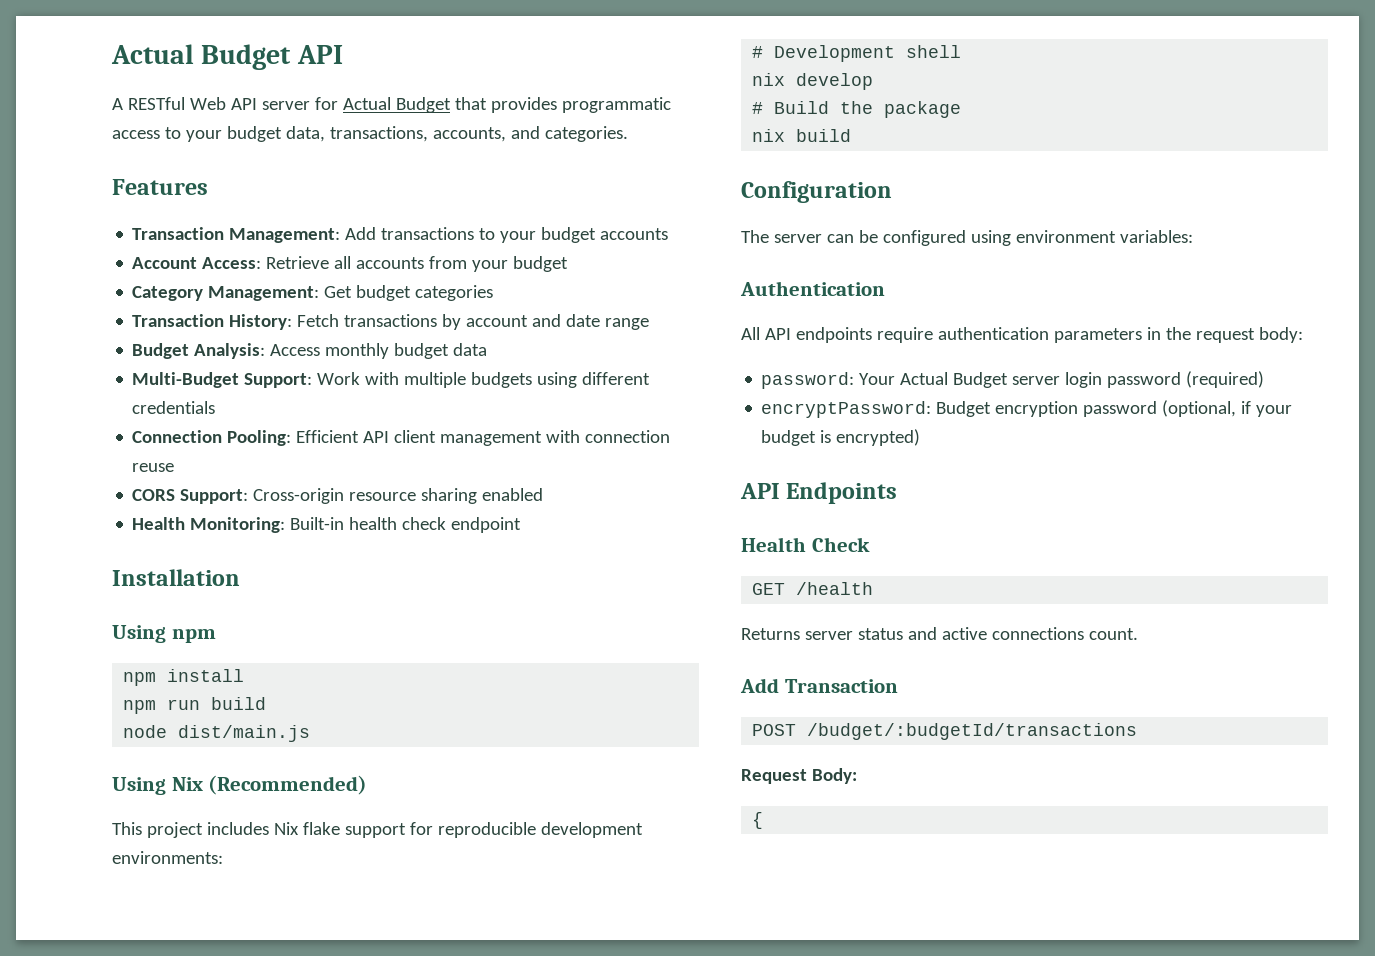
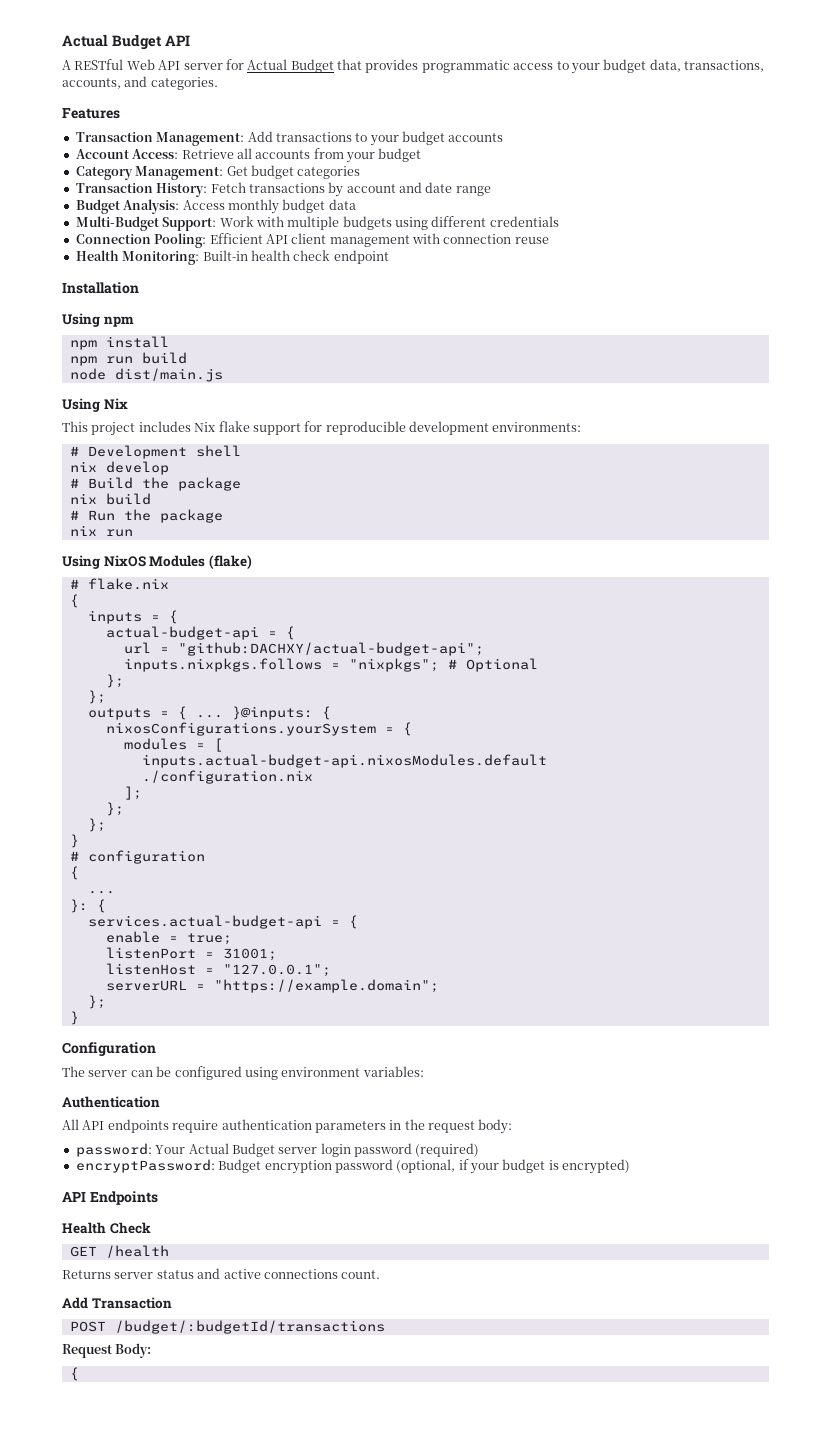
[132,488,544,504] // CORS Support: Cross-origin resource sharing enabled -> (549, 240) none
[208,775,368,795] (Recommended) -> (128, 403) none
(852, 135) none -> [69,509,223,523] [69,525,133,537] [62,555,252,569] [69,578,169,590] [69,594,79,608] [87,610,178,624] [105,626,295,640] [123,642,484,656] [123,658,538,672] [105,674,124,688] [87,690,106,704] [87,706,331,720] [105,722,412,736] [123,738,223,752] [141,754,547,768] [141,770,313,784] [123,786,142,800] [105,802,124,816] [87,818,106,832] [69,834,79,848] [69,850,205,864] [69,866,79,880] [87,891,115,894] [69,899,106,913] [87,915,358,929] [105,931,232,945] [105,947,277,961] [105,963,331,977] [105,979,439,993] [87,995,106,1009] [69,1011,79,1025] // # Run the package // nix run // Using NixOS Modules (flake) // # flake.nix // { // inputs = { // actual-budget-api = { // url = "github:DACHXY/actual-budget-api"; // inputs.nixpkgs.follows = "nixpkgs"; # Optional // }; // }; // outputs = { ... }@inputs: { // nixosConfigurations.yourSystem = { // modules = [ // inputs.actual-budget-api.nixosModules.default // ./configuration.nix // ]; // }; // }; // } // # configuration // { // ... // }: { // services.actual-budget-api = { // enable = true; // listenPort = 31001; // listenHost = "127.0.0.1"; // serverURL = "https://example.domain"; // }; // }

